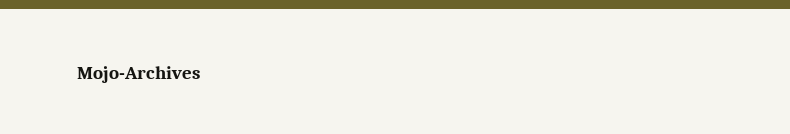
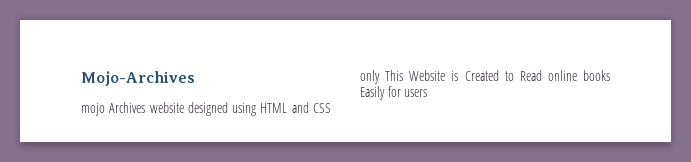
(200, 74) none -> [81,102,331,116] [360,70,610,84] [360,86,428,100] // mojo Archives website designed using HTML and CSS only This Website is Created to Read online books Easily for users

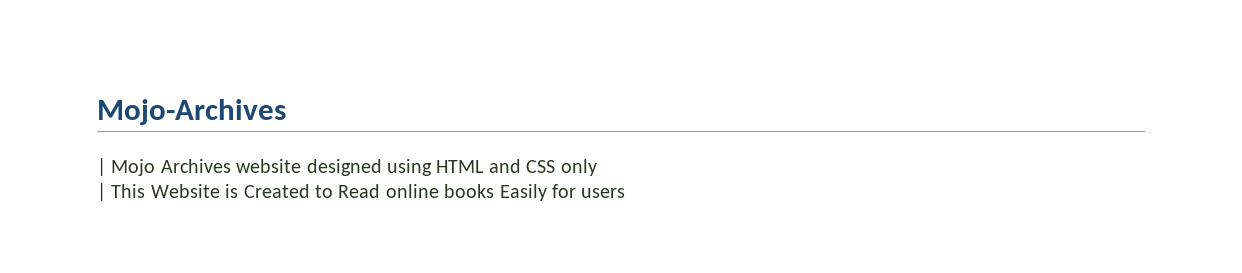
[81,103,105,116] mojo -> [97,158,156,176] | Mojo
(380, 77) none -> [97,183,106,201] // |

